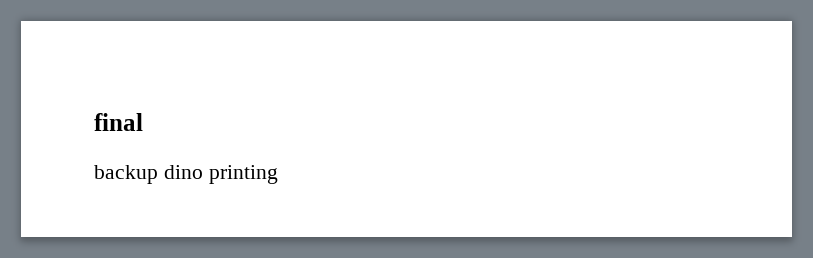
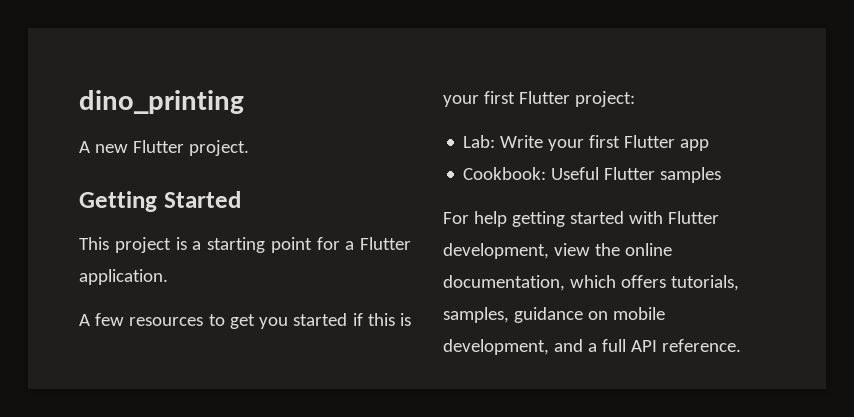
[94,113,143,131] [94,165,278,184] final // backup dino printing -> [79,90,244,114] [79,140,249,156] [79,191,241,212] [79,237,411,253] [79,269,168,285] [79,313,412,329] [443,91,635,107] [463,135,710,151] [463,167,722,183] [443,211,719,227] [443,243,672,259] [443,275,739,291] [443,307,665,323] [443,339,741,355] dino_printing // A new Flutter project. // Getting Started // This project is a starting point for a Flutter application. // A few resources to get you started if this is your first Flutter project: // Lab: Write your first Flutter app // Cookbook: Useful Flutter samples // For help getting started with Flutter development, view the online documentation, which offers tutorials, samples, guidance on mobile development, and a full API reference.

